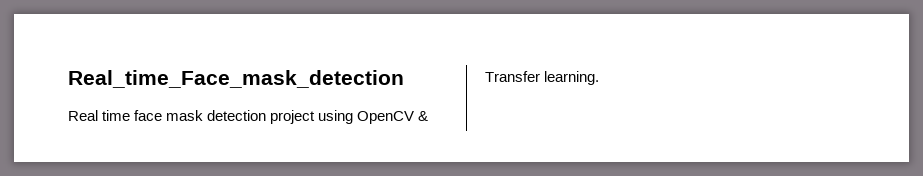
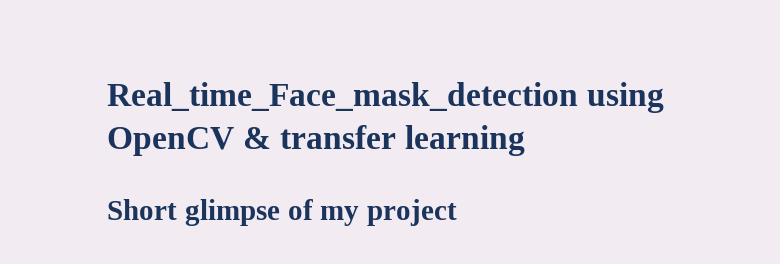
[68,110,429,124] [485,71,600,85] // Real time face mask detection project using OpenCV & Transfer learning. -> [587,82,665,113] [107,125,526,156] [107,199,458,226] using OpenCV & transfer learning // Short glimpse of my project

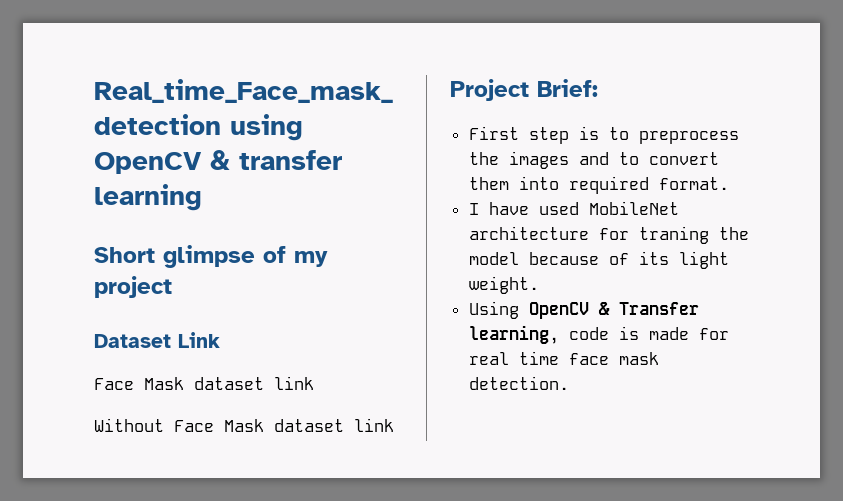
(458, 212) none -> [94,332,220,348] [94,376,314,390] [94,418,394,432] [450,79,598,101] [468,126,739,144] [468,151,719,169] [468,176,729,194] [468,201,679,215] [468,226,749,244] [468,251,729,269] [468,276,539,294] [468,301,699,319] [468,325,729,344] [468,351,659,365] [468,376,569,390] // Dataset Link // Face Mask dataset link // Without Face Mask dataset link // Project Brief: // First step is to preprocess the images and to convert them into required format. // I have used MobileNet architecture for traning the model because of its light weight. // Using OpenCV & Transfer learning, code is made for real time face mask detection.

